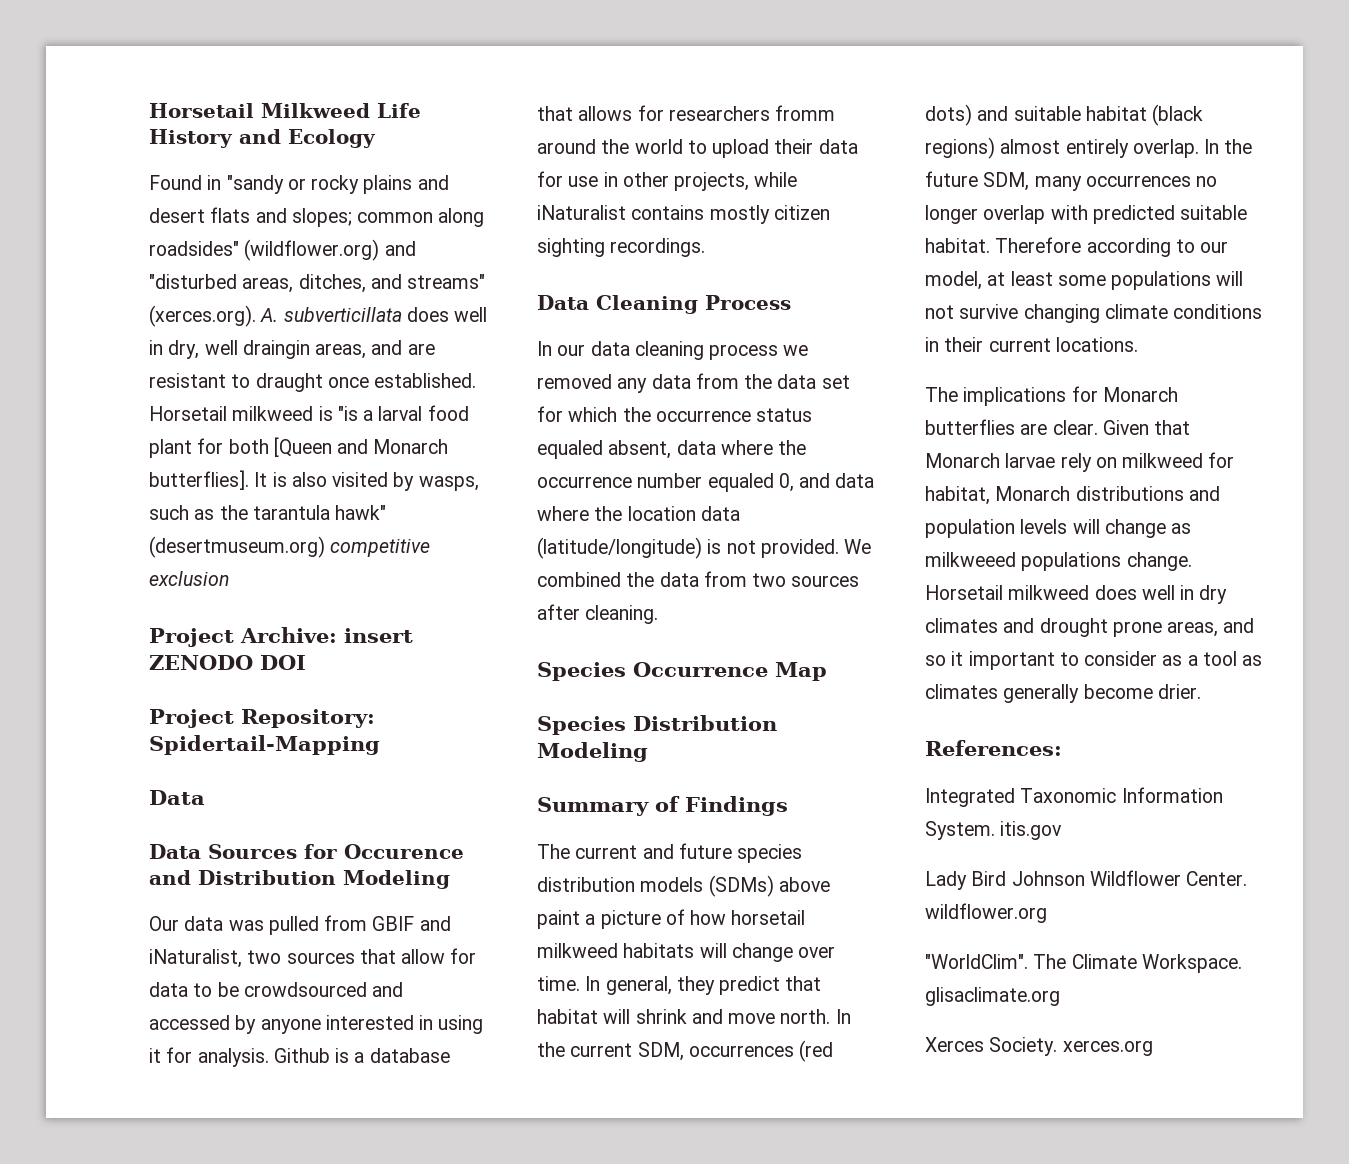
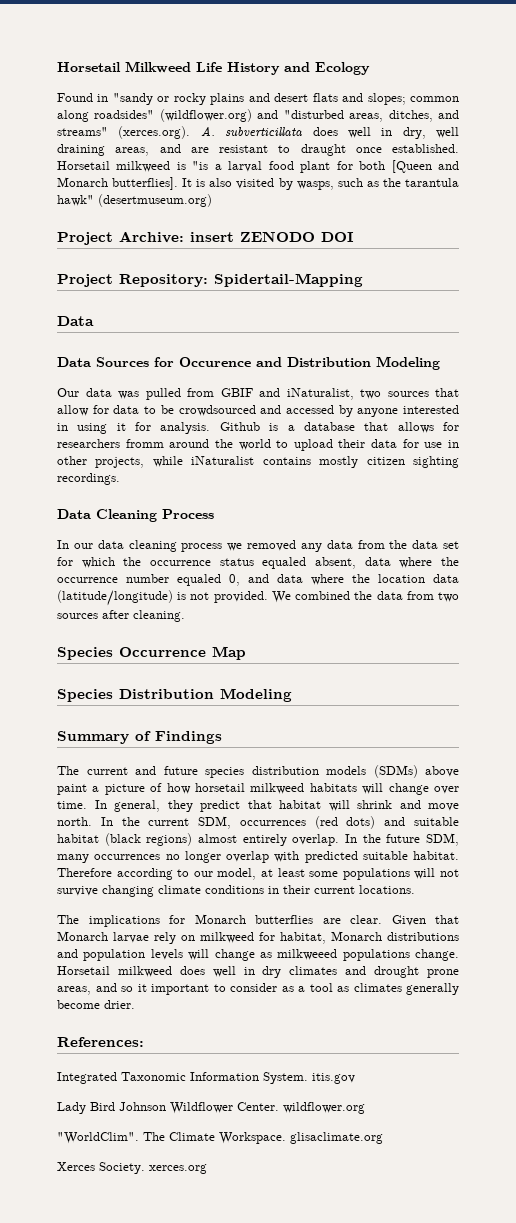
[242,340,310,359] draingin -> [57,144,105,156] draining
[330,539,431,557] [149,571,229,586] competitive exclusion -> (212, 200) none

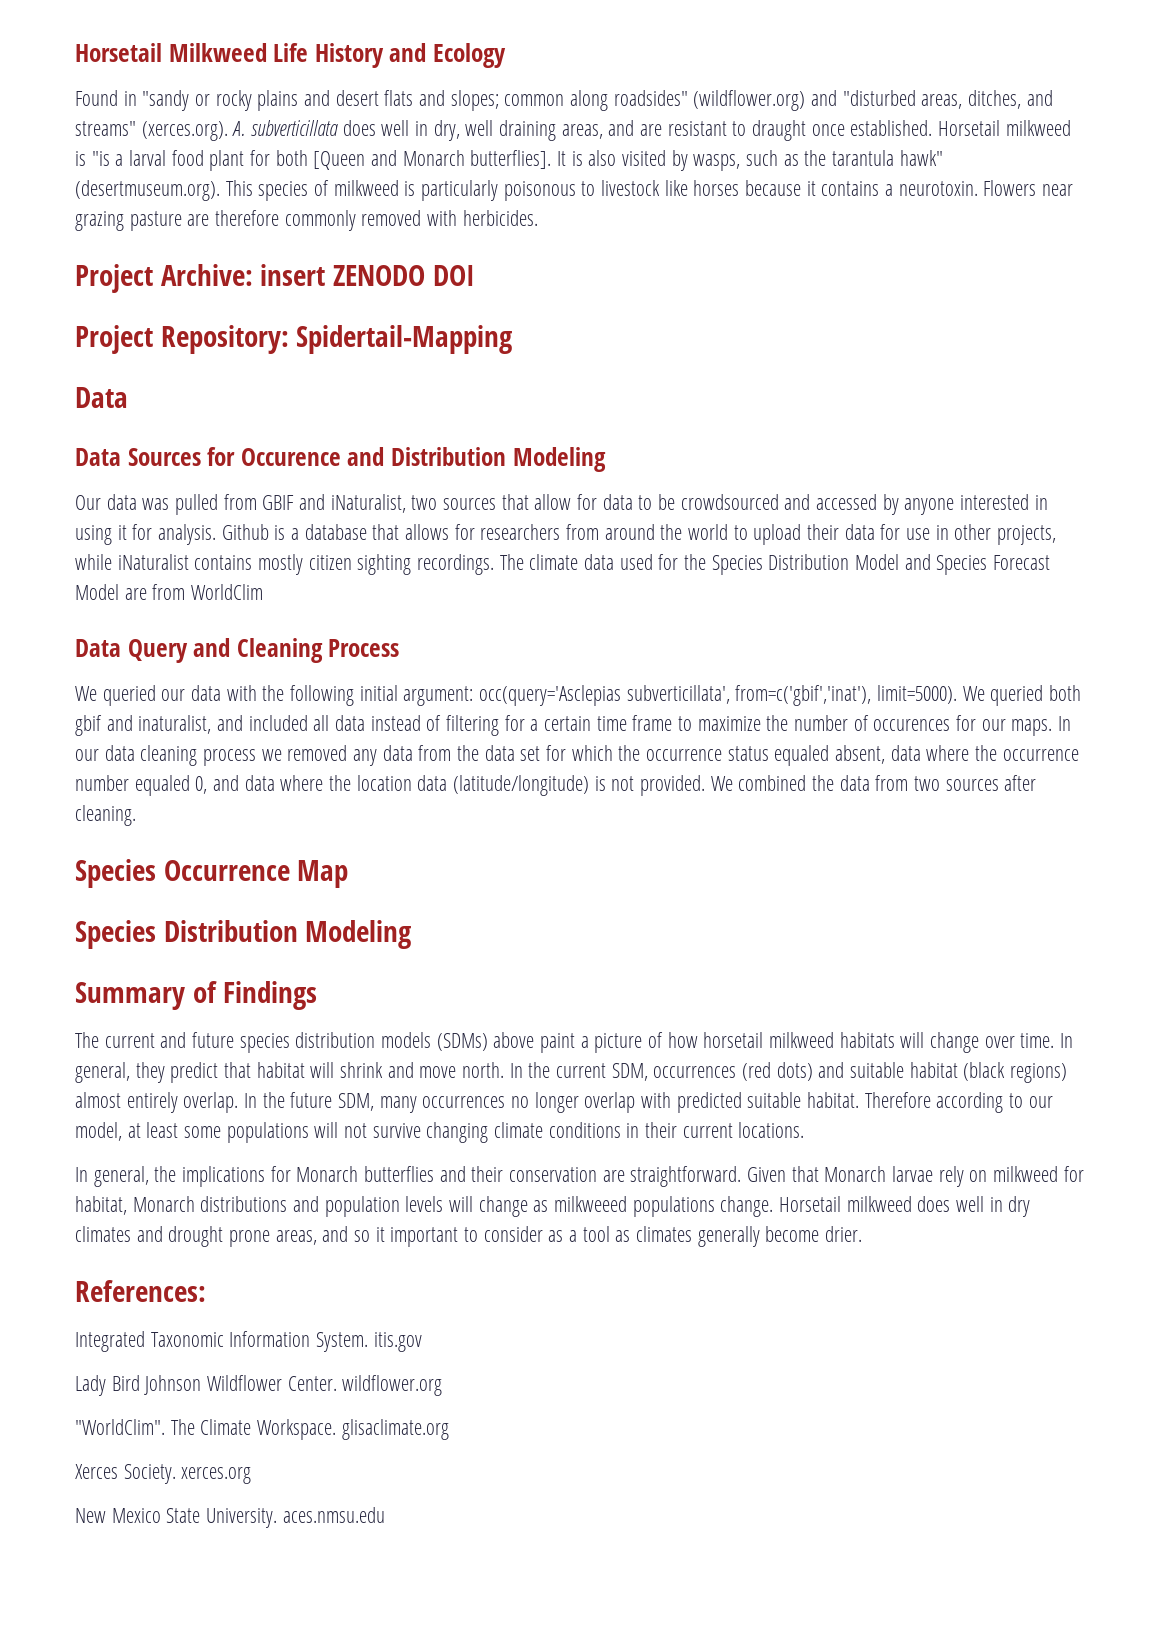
[98,194,212,207] (desertmuseum.org) -> [75,180,1074,201] [75,210,538,231] (desertmuseum.org). This species of milkweed is particularly poisonous to livestock like horses because it contains a neurotoxin. Flowers near grazing pasture are therefore commonly removed with herbicides.
[125,439,164,448] fromm -> [566,524,600,540] from
[57,509,91,519] // Data -> [499,554,1051,575] [75,584,264,600] [75,638,231,663] The climate data used for the Species Distribution Model and Species Forecast Model are from WorldClim // Data Query and
(214, 514) none -> [75,685,1082,706] [75,715,1053,736] We queried our data with the following initial argument: occ(query='Asclepias subverticillata', from=c('gbif','inat'), limit=5000). We queried both gbif and inaturalist, and included all data instead of filtering for a certain time frame to maximize the number of occurences for our maps.
[57,915,79,924] The -> [75,1166,177,1187] In general, the
[322,915,382,924] are clear. -> [439,1166,742,1187] and their conservation are straightforward.
(207, 1169) none -> [75,1507,385,1528] // New Mexico State University. aces.nmsu.edu

